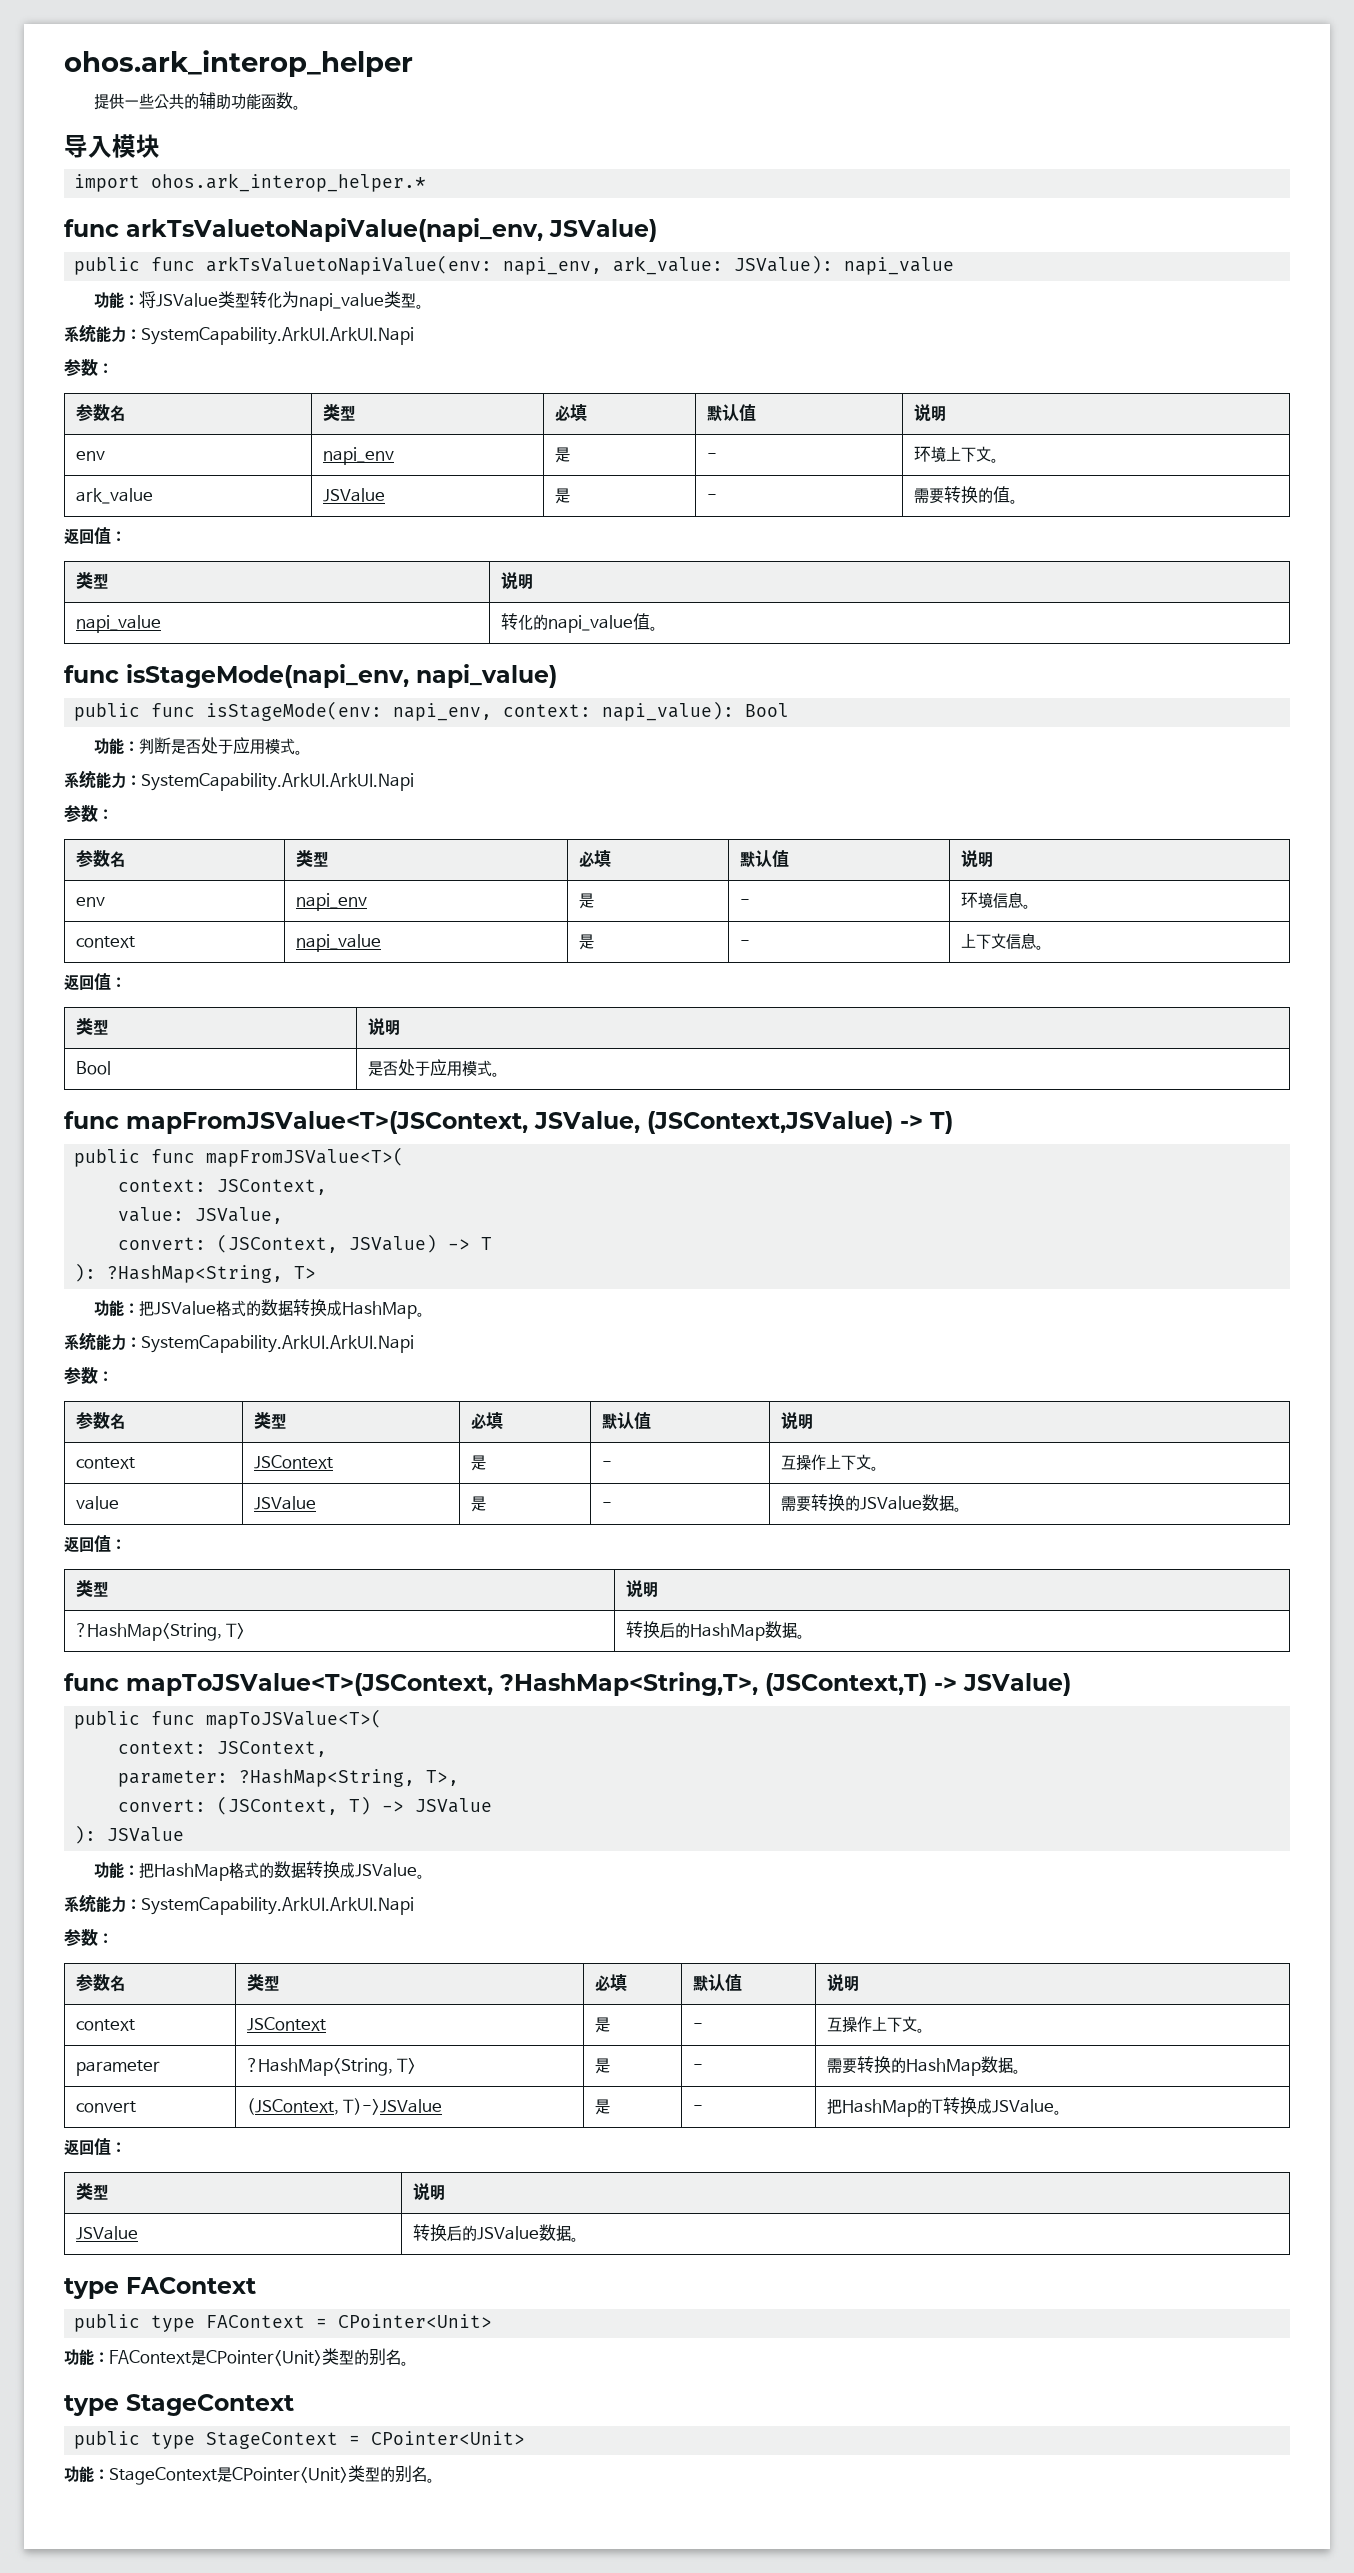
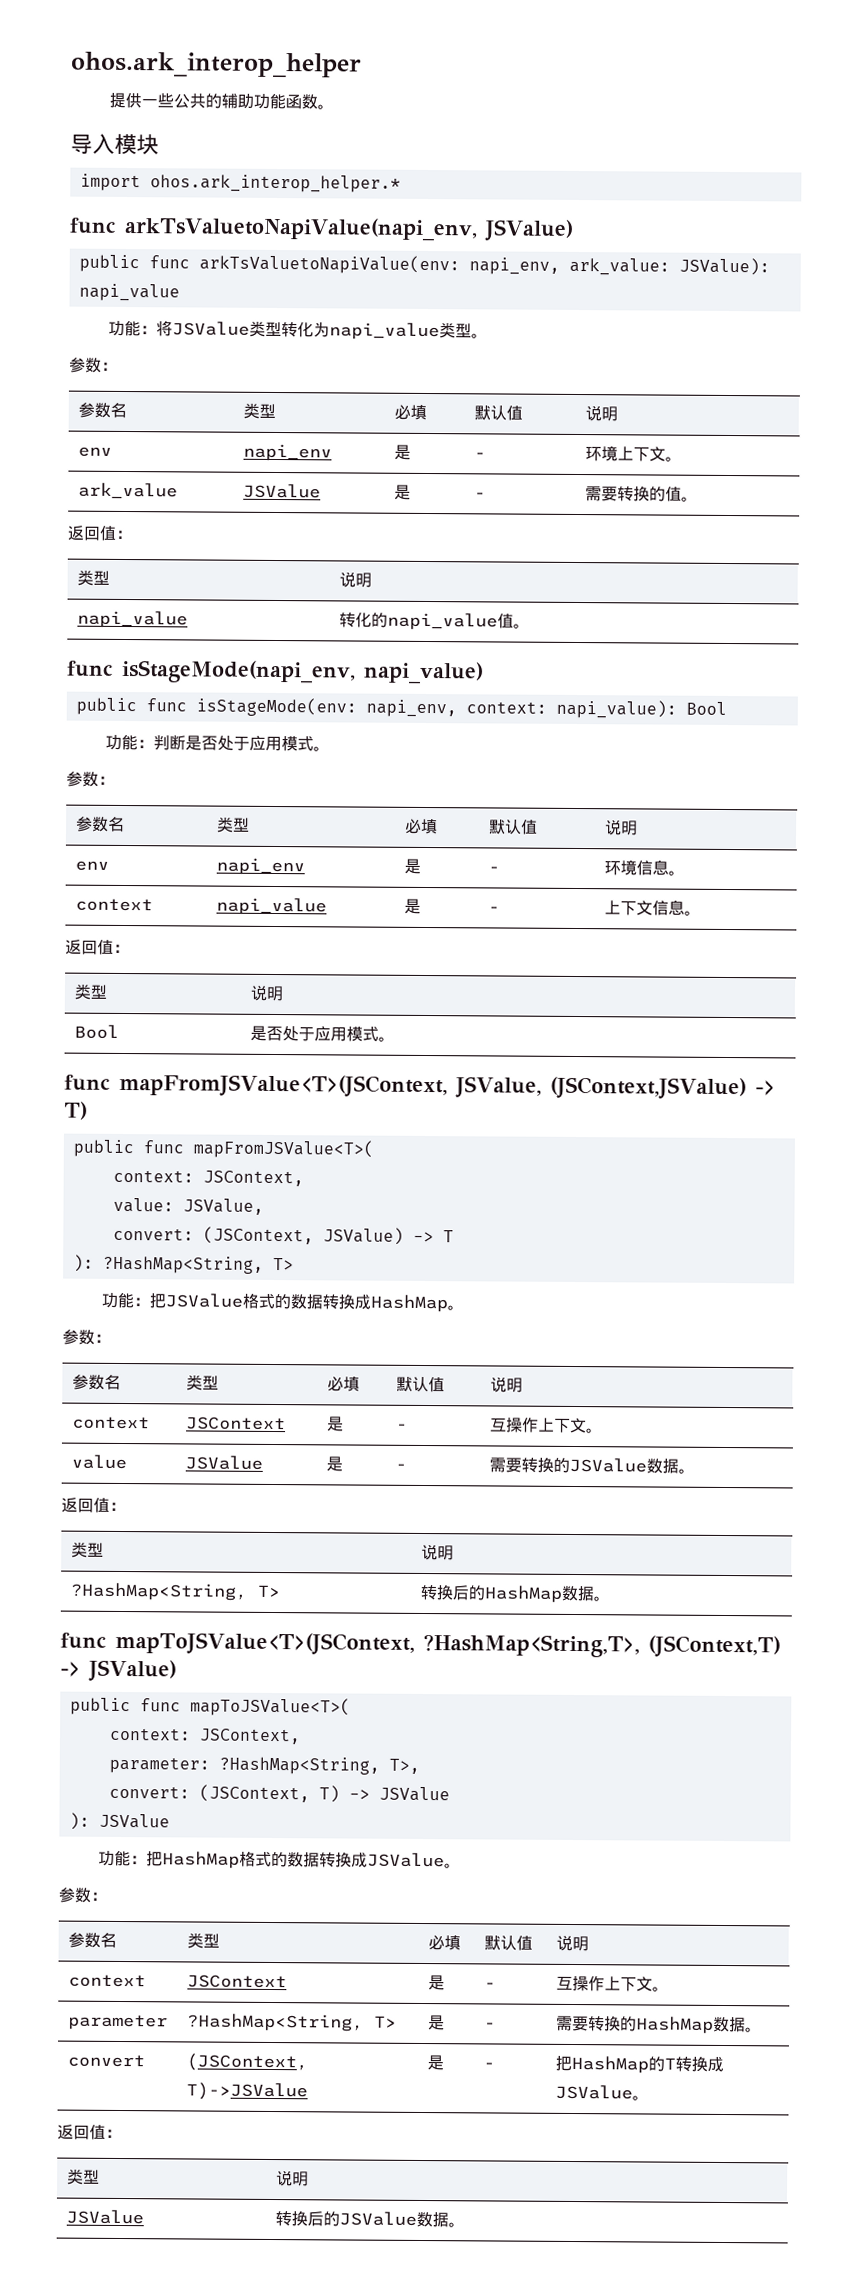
[64,324,414,345] // 系统能力：SystemCapability.ArkUI.ArkUI.Napi -> (488, 336) none
[64,770,414,791] // 系统能力：SystemCapability.ArkUI.ArkUI.Napi -> (330, 749) none
[64,1332,414,1353] // 系统能力：SystemCapability.ArkUI.ArkUI.Napi -> (464, 1308) none
[64,1894,414,1915] // 系统能力：SystemCapability.ArkUI.ArkUI.Napi -> (461, 1866) none
[64,2277,256,2299] [74,2314,493,2332] [64,2348,409,2366] [64,2394,294,2416] [74,2431,526,2449] [64,2465,435,2485] // type FAContext // public type FAContext = CPointer<Unit> // 功能：FAContext是CPointer<Unit>类型的别名。 // type StageContext // public type StageContext = CPointer<Unit> // 功能：StageContext是CPointer<Unit>类型的别名。 -> (465, 2225) none

